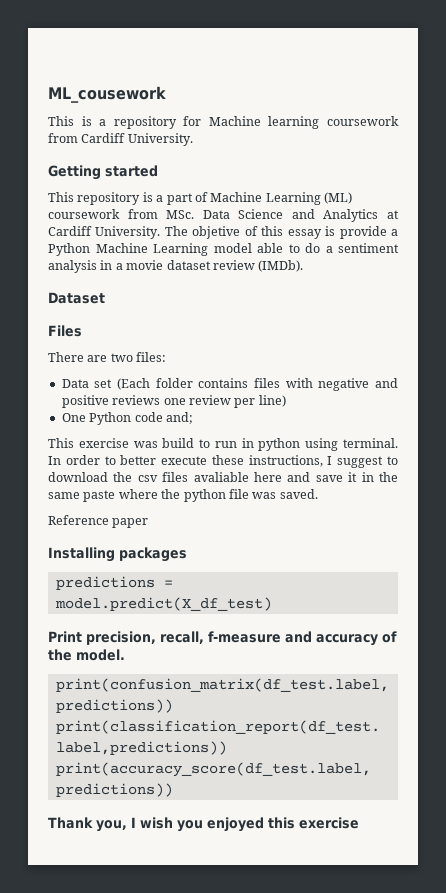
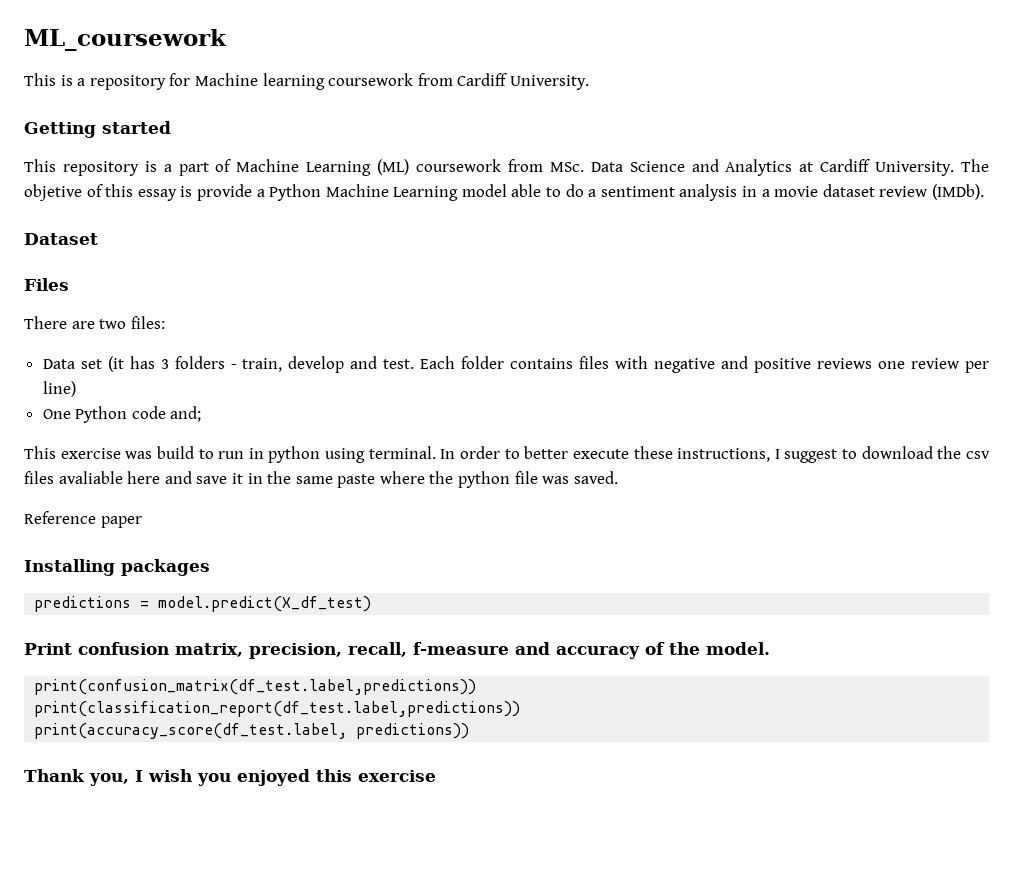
[48,86,166,103] ML_cousework -> [24,29,227,51] ML_coursework
[117,378,151,390] (Each -> [107,356,456,373] (it has 3 folders - train, develop and test. Each
(82, 636) none -> [78,642,243,657] confusion matrix,

